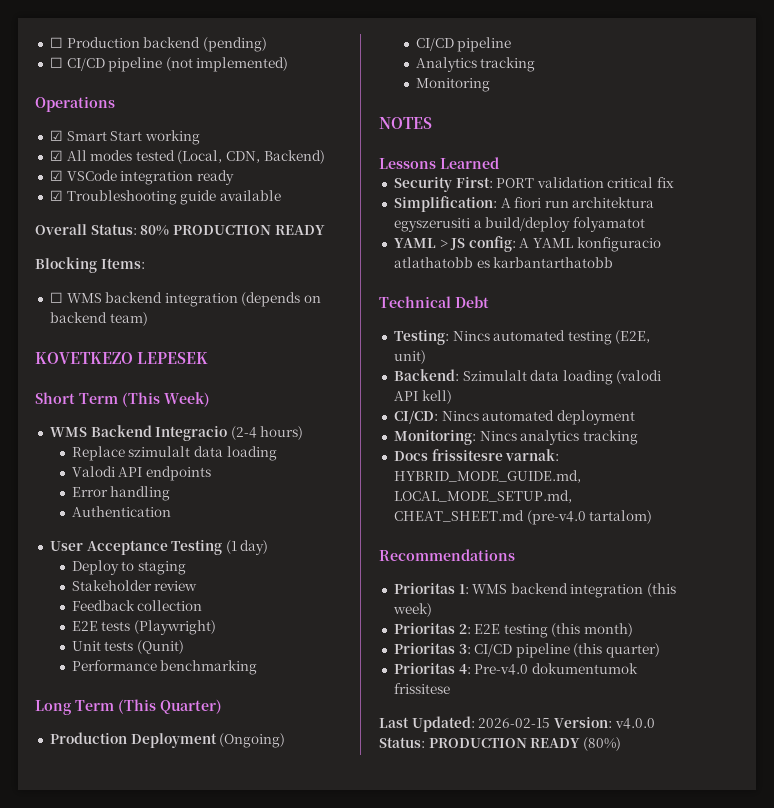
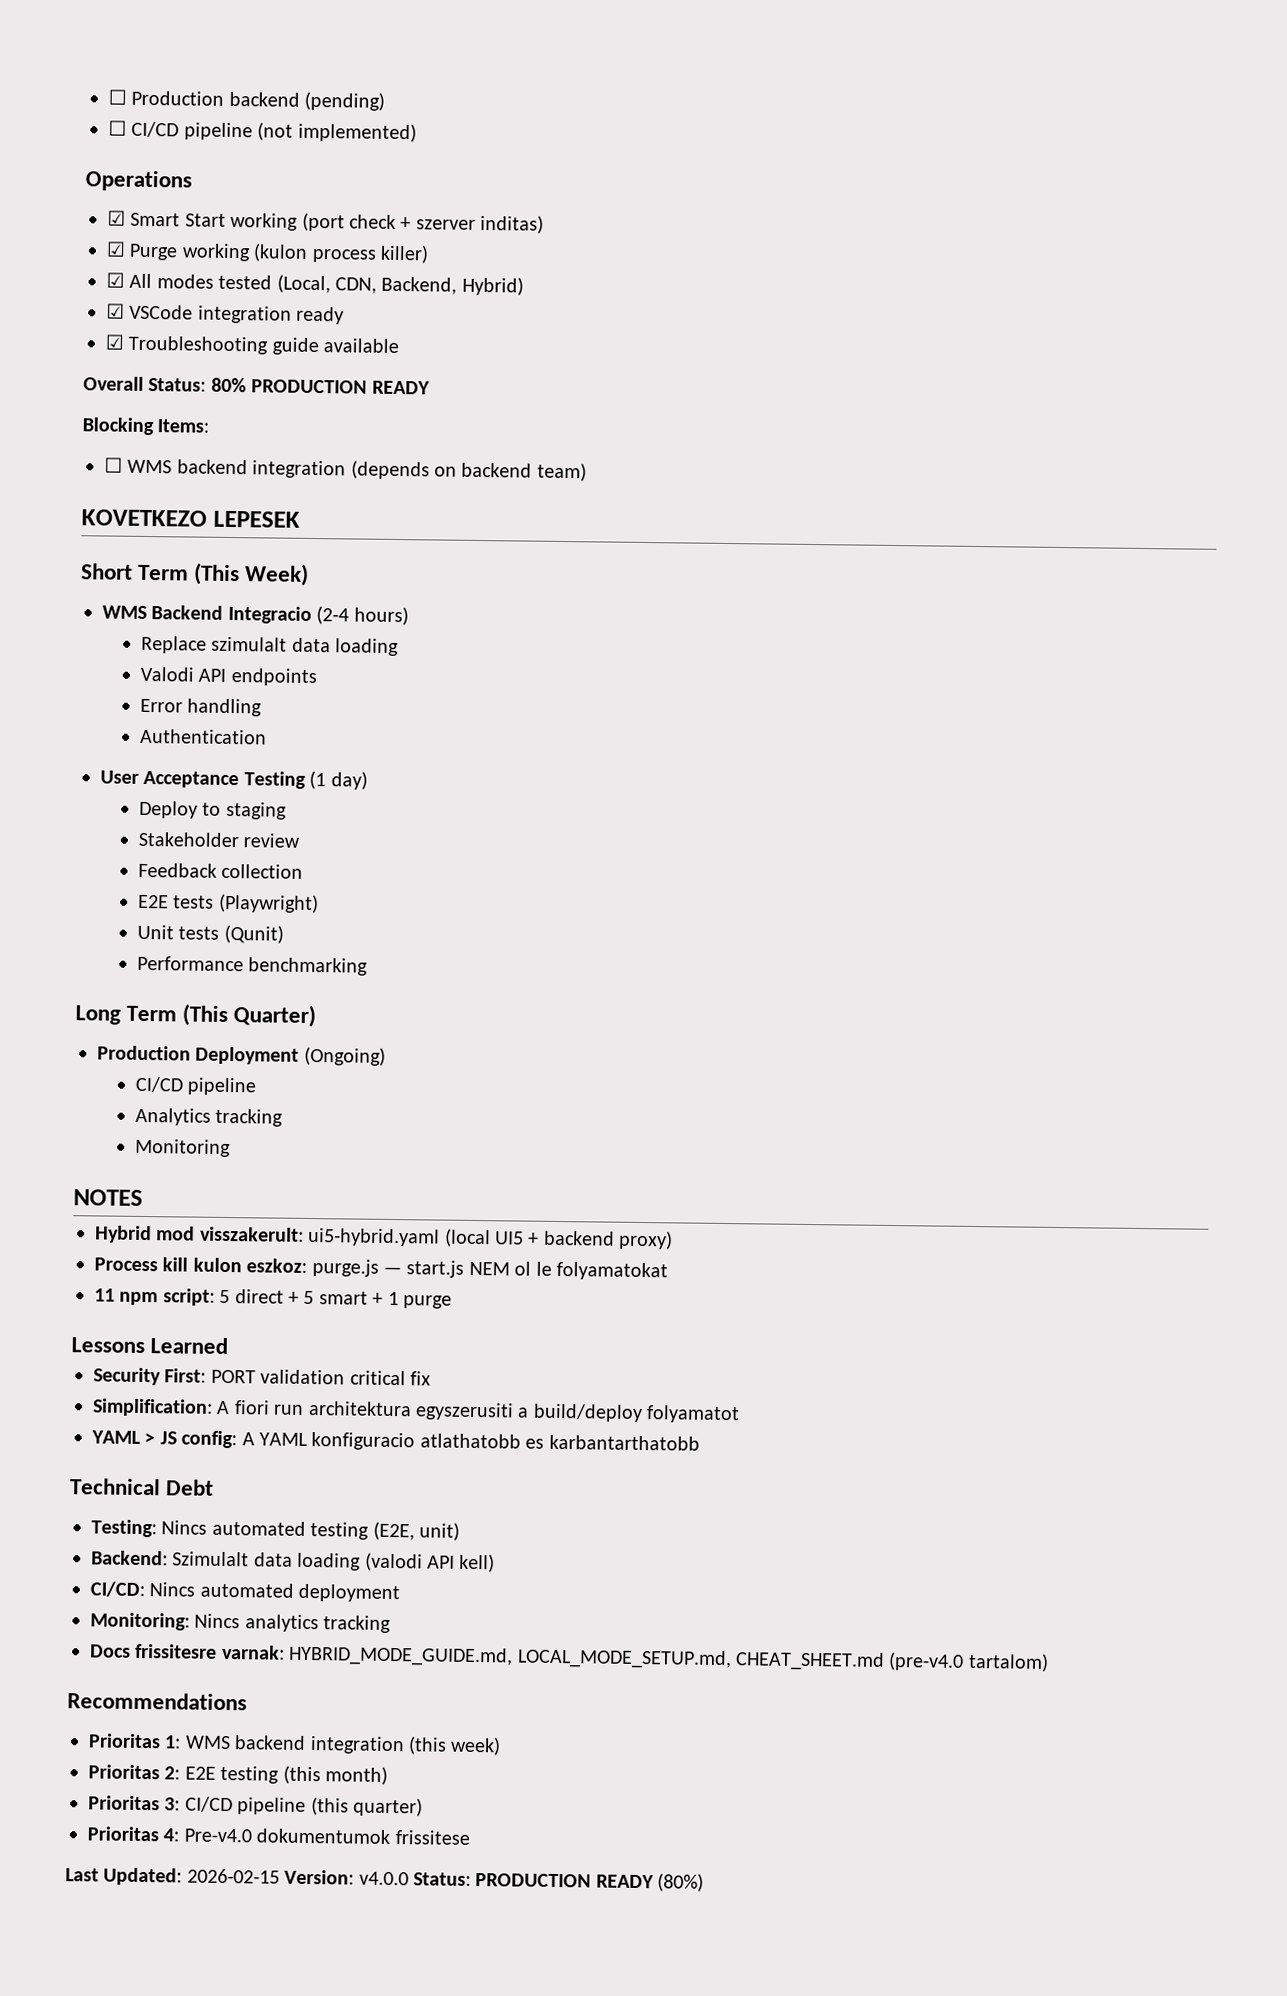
(200, 137) none -> [301,212,545,234] [106,241,429,264] (port check + szerver inditas) // ☑ Purge working (kulon process killer)
[263,150,325,164] Backend) -> [381,276,524,296] Backend, Hybrid)
(432, 123) none -> [95,1225,674,1250] [94,1257,668,1281] [94,1288,452,1309] // Hybrid mod visszakerult: ui5-hybrid.yaml (local UI5 + backend proxy) // Process kill kulon eszkoz: purge.js — start.js NEM ol le folyamatokat // 11 npm script: 5 direct + 5 smart + 1 purge

